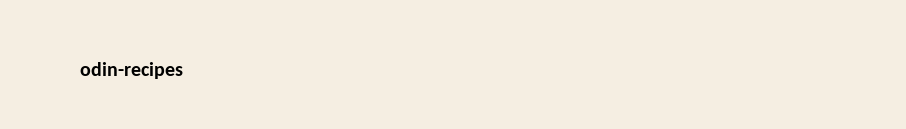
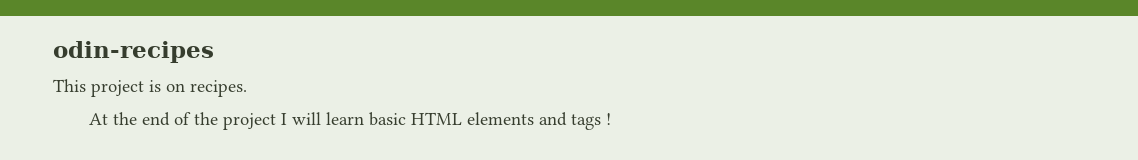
(183, 70) none -> [53,79,247,97] [88,112,611,130] // This project is on recipes. // At the end of the project I will learn basic HTML elements and tags !

